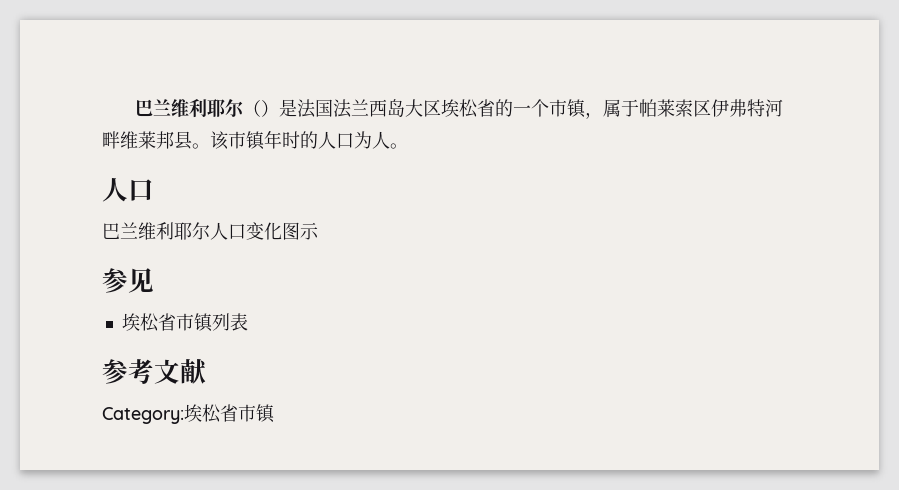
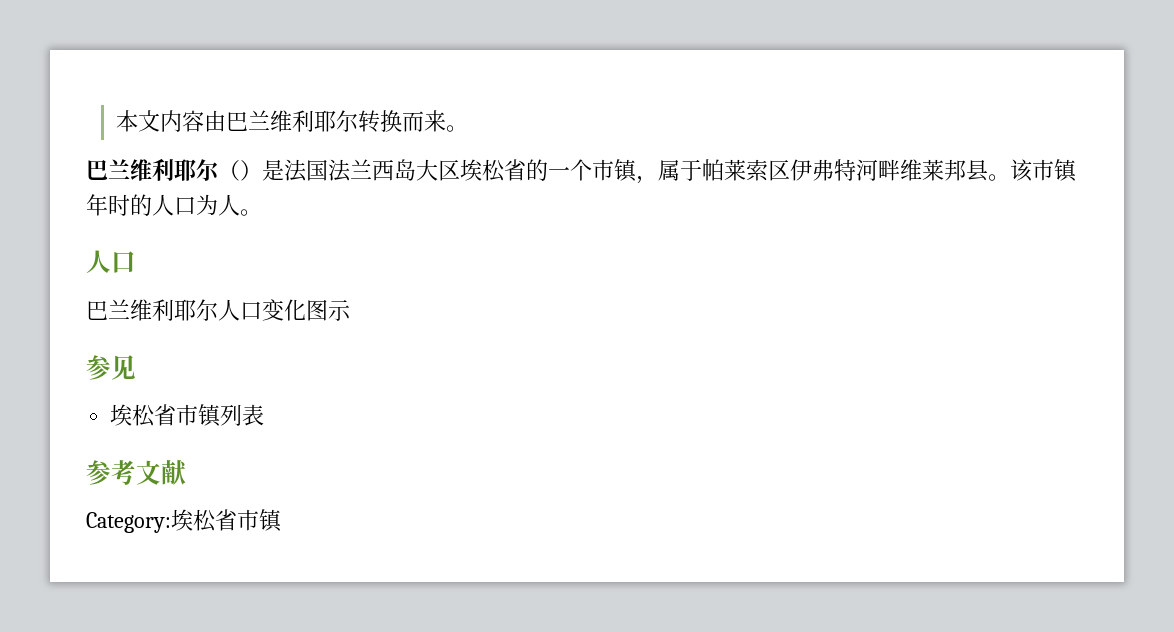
(135, 108) none -> [116,110,469,133] 本文内容由巴兰维利耶尔转换而来。 //

